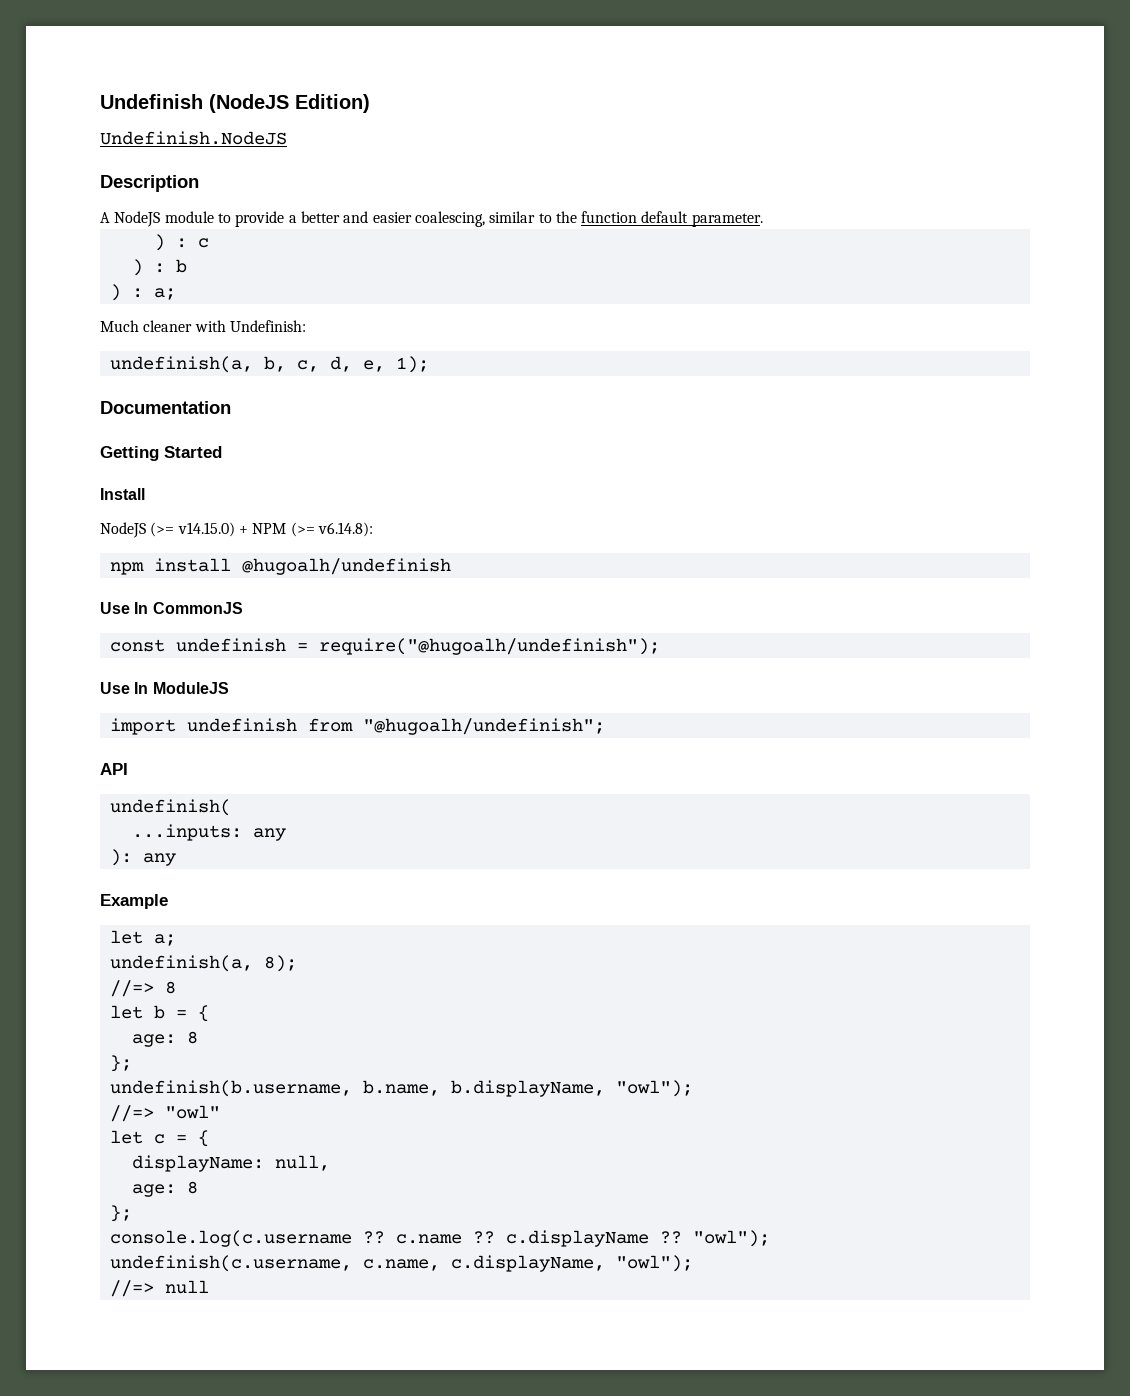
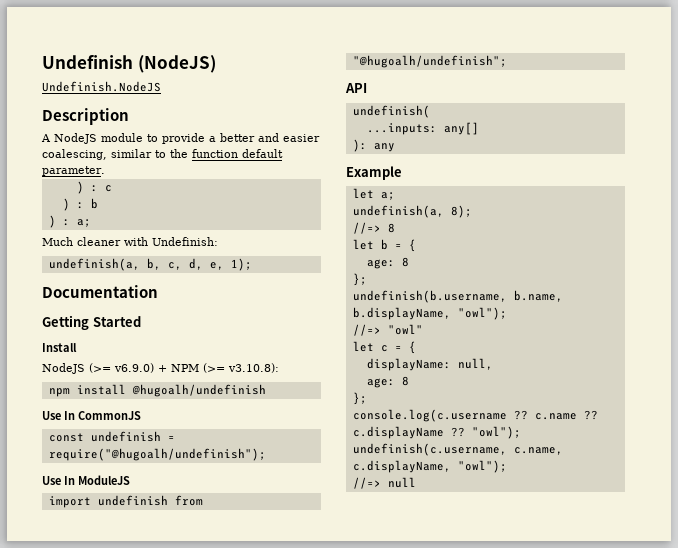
[209,94,370,113] (NodeJS Edition) -> [137,55,216,73] (NodeJS)
[177,522,235,537] v14.15.0) -> [114,363,154,373] v6.9.0)
[317,522,373,537] v6.14.8): -> [228,363,279,373] v3.10.8):
[252,828,286,841] any -> [443,122,479,135] any[]

